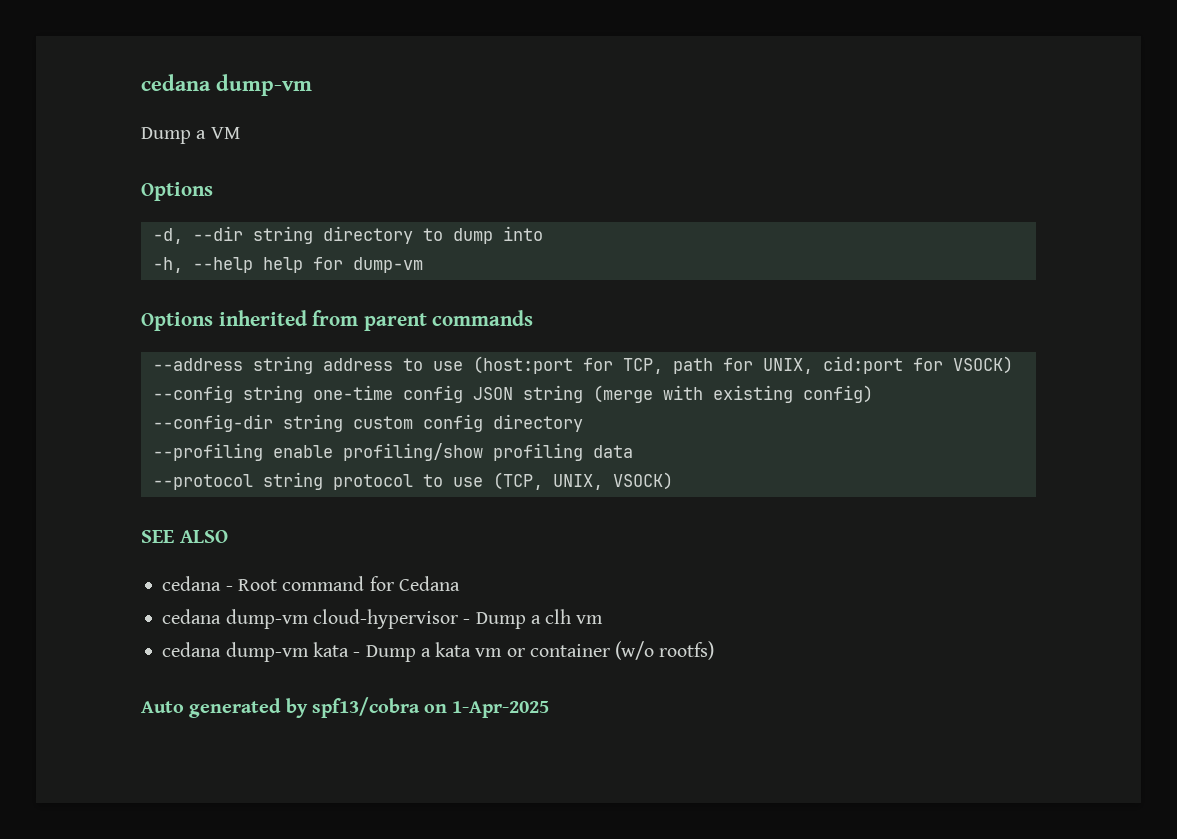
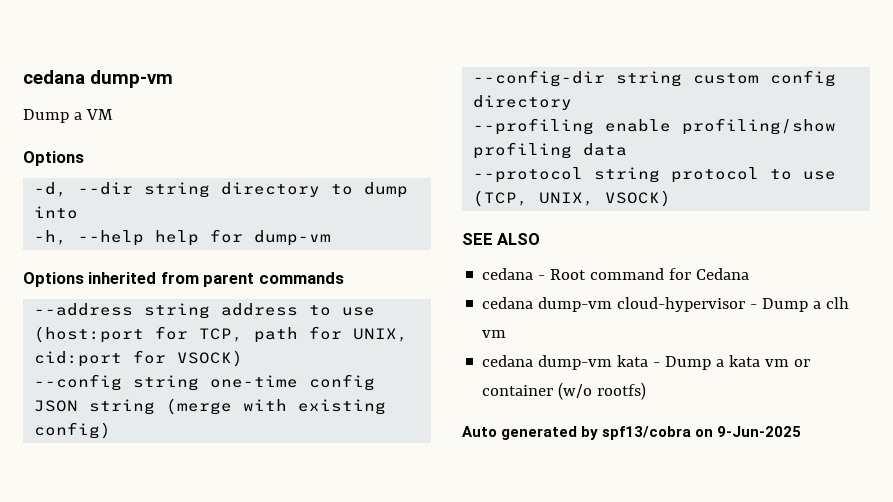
[452,701,550,718] 1-Apr-2025 -> [717,426,802,437] 9-Jun-2025

